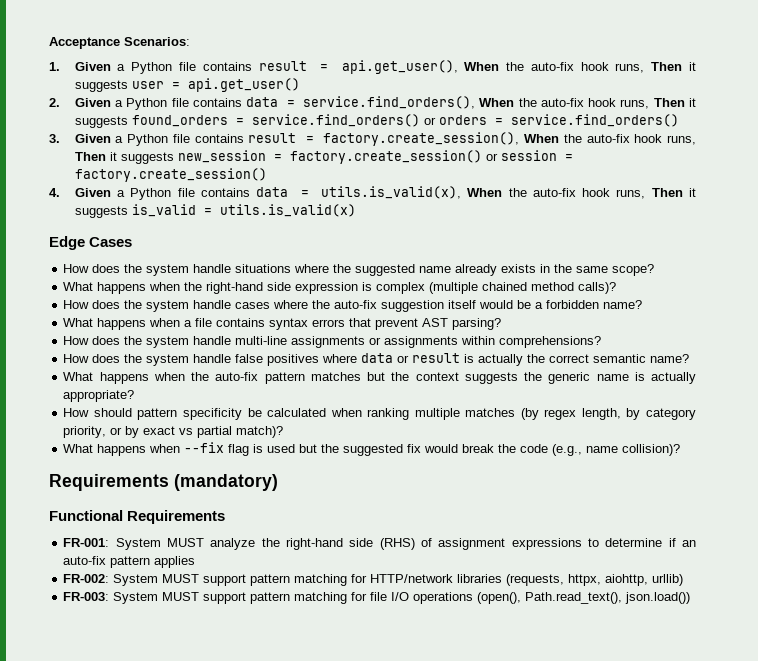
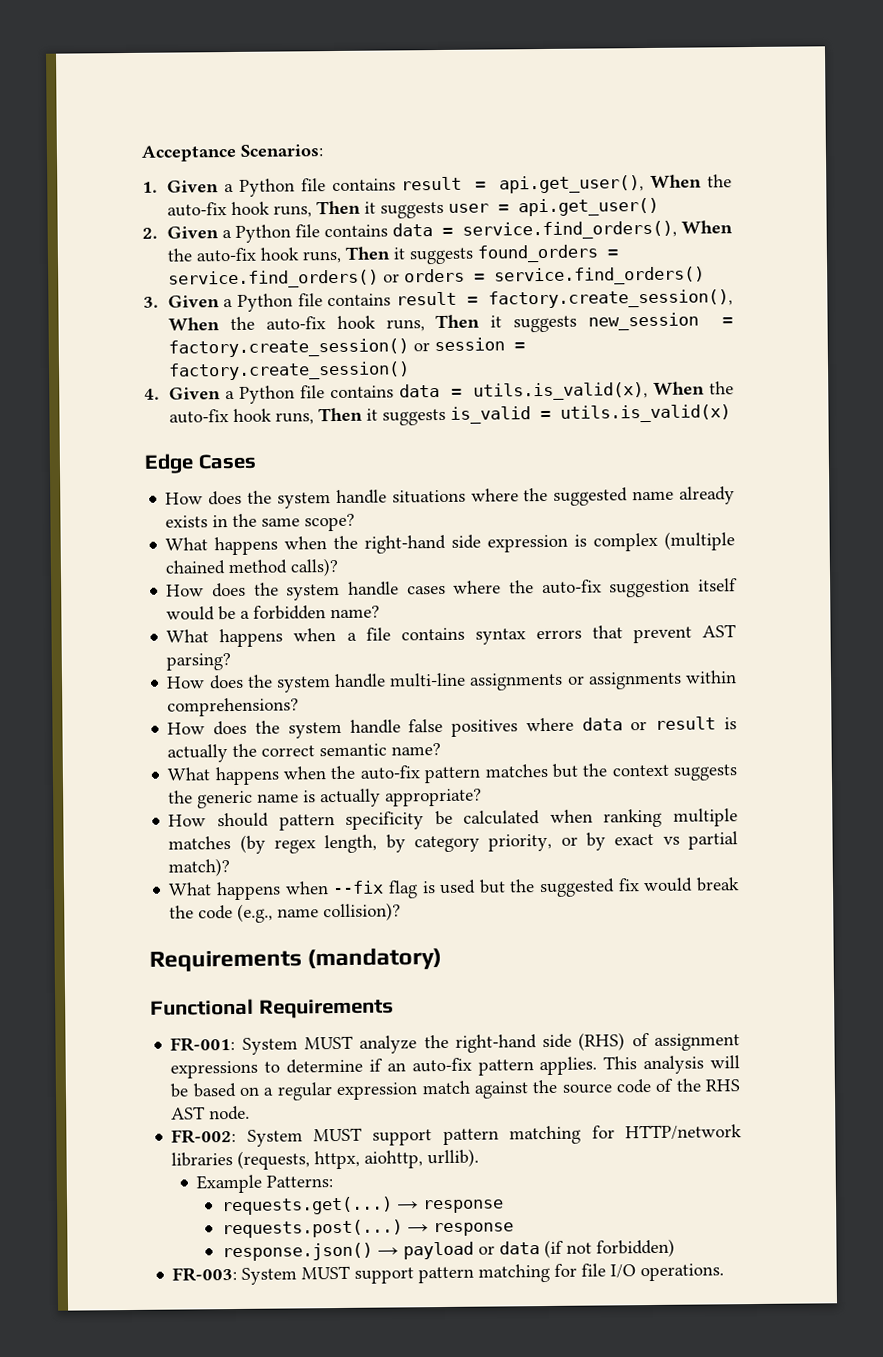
[154,556,196,568] applies -> [539,1055,740,1076] [170,1078,741,1101] [171,1105,251,1121] applies. This analysis will be based on a regular expression match against the source code of the RHS AST node.
[652,574,684,586] urllib) -> [427,1148,480,1168] [196,1174,334,1194] [221,1196,505,1216] [222,1219,515,1239] [222,1238,676,1262] urllib). // Example Patterns: // requests.get(...) → response // requests.post(...) → response // response.json() → payload or data (if not forbidden)
[413,592,691,604] operations (open(), Path.read_text(), json.load()) -> [640,1263,725,1282] operations.

